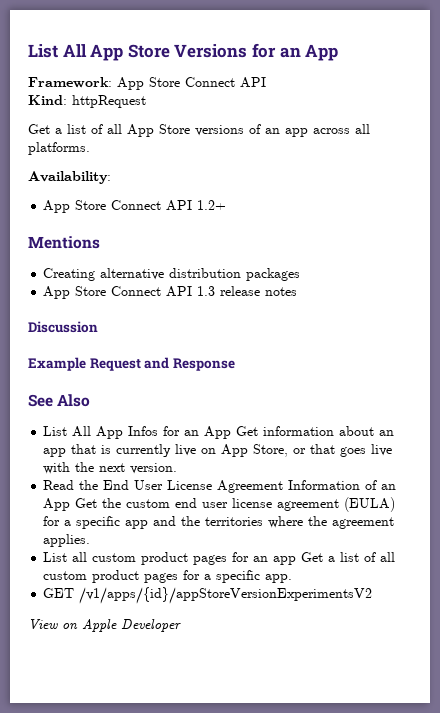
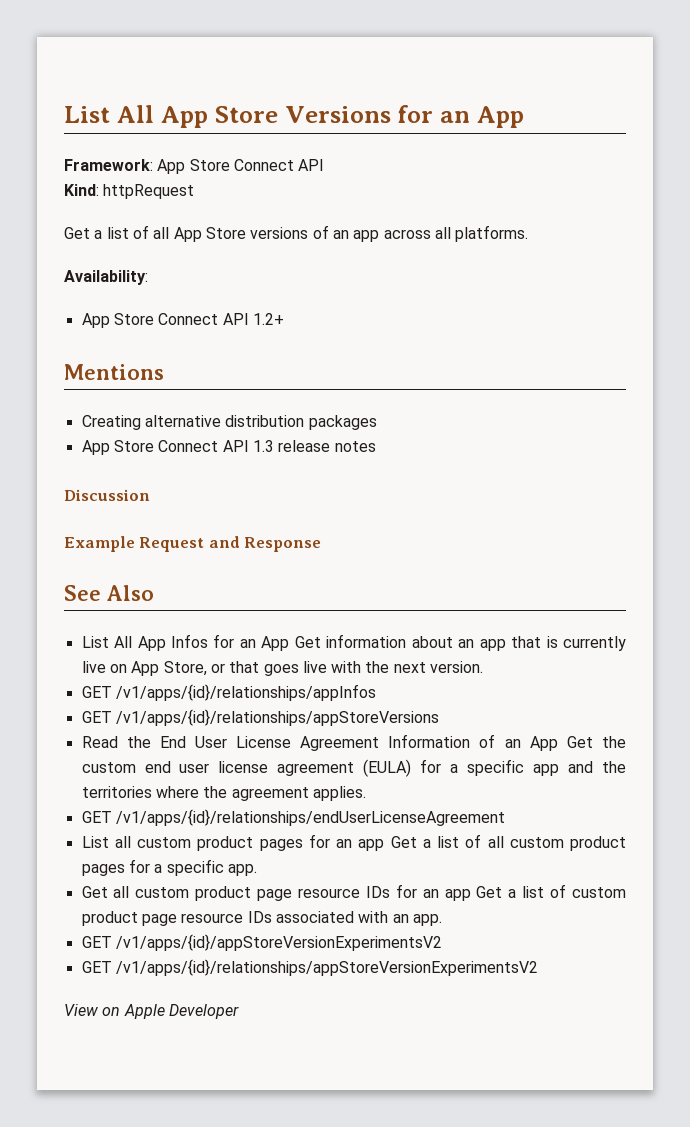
(178, 468) none -> [81,684,376,701] [81,709,439,726] // GET /v1/apps/{id}/relationships/appInfos // GET /v1/apps/{id}/relationships/appStoreVersions
(91, 540) none -> [81,809,505,826] // GET /v1/apps/{id}/relationships/endUserLicenseAgreement
(293, 578) none -> [81,884,626,901] [81,911,442,926] // Get all custom product page resource IDs for an app Get a list of custom product page resource IDs associated with an app.
(373, 595) none -> [81,959,538,976] // GET /v1/apps/{id}/relationships/appStoreVersionExperimentsV2

